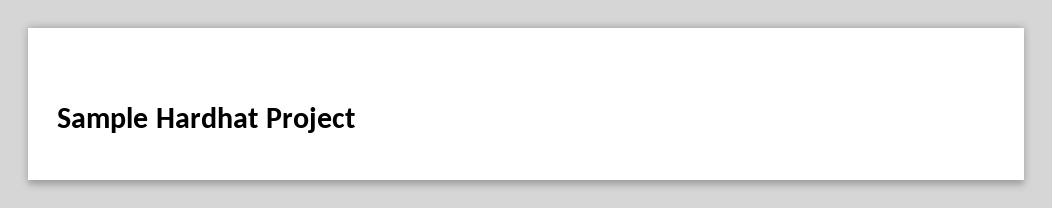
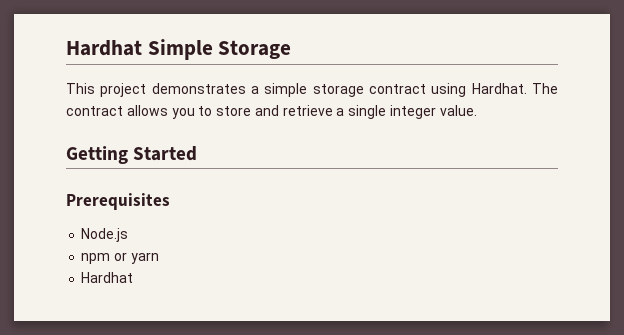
[57,107,356,133] Sample Hardhat Project -> [66,39,292,60] [66,83,558,97] [66,105,477,119] [66,146,198,164] [66,193,170,210] [81,228,129,242] [81,252,159,264] [81,272,134,283] Hardhat Simple Storage // This project demonstrates a simple storage contract using Hardhat. The contract allows you to store and retrieve a single integer value. // Getting Started // Prerequisites // Node.js // npm or yarn // Hardhat

